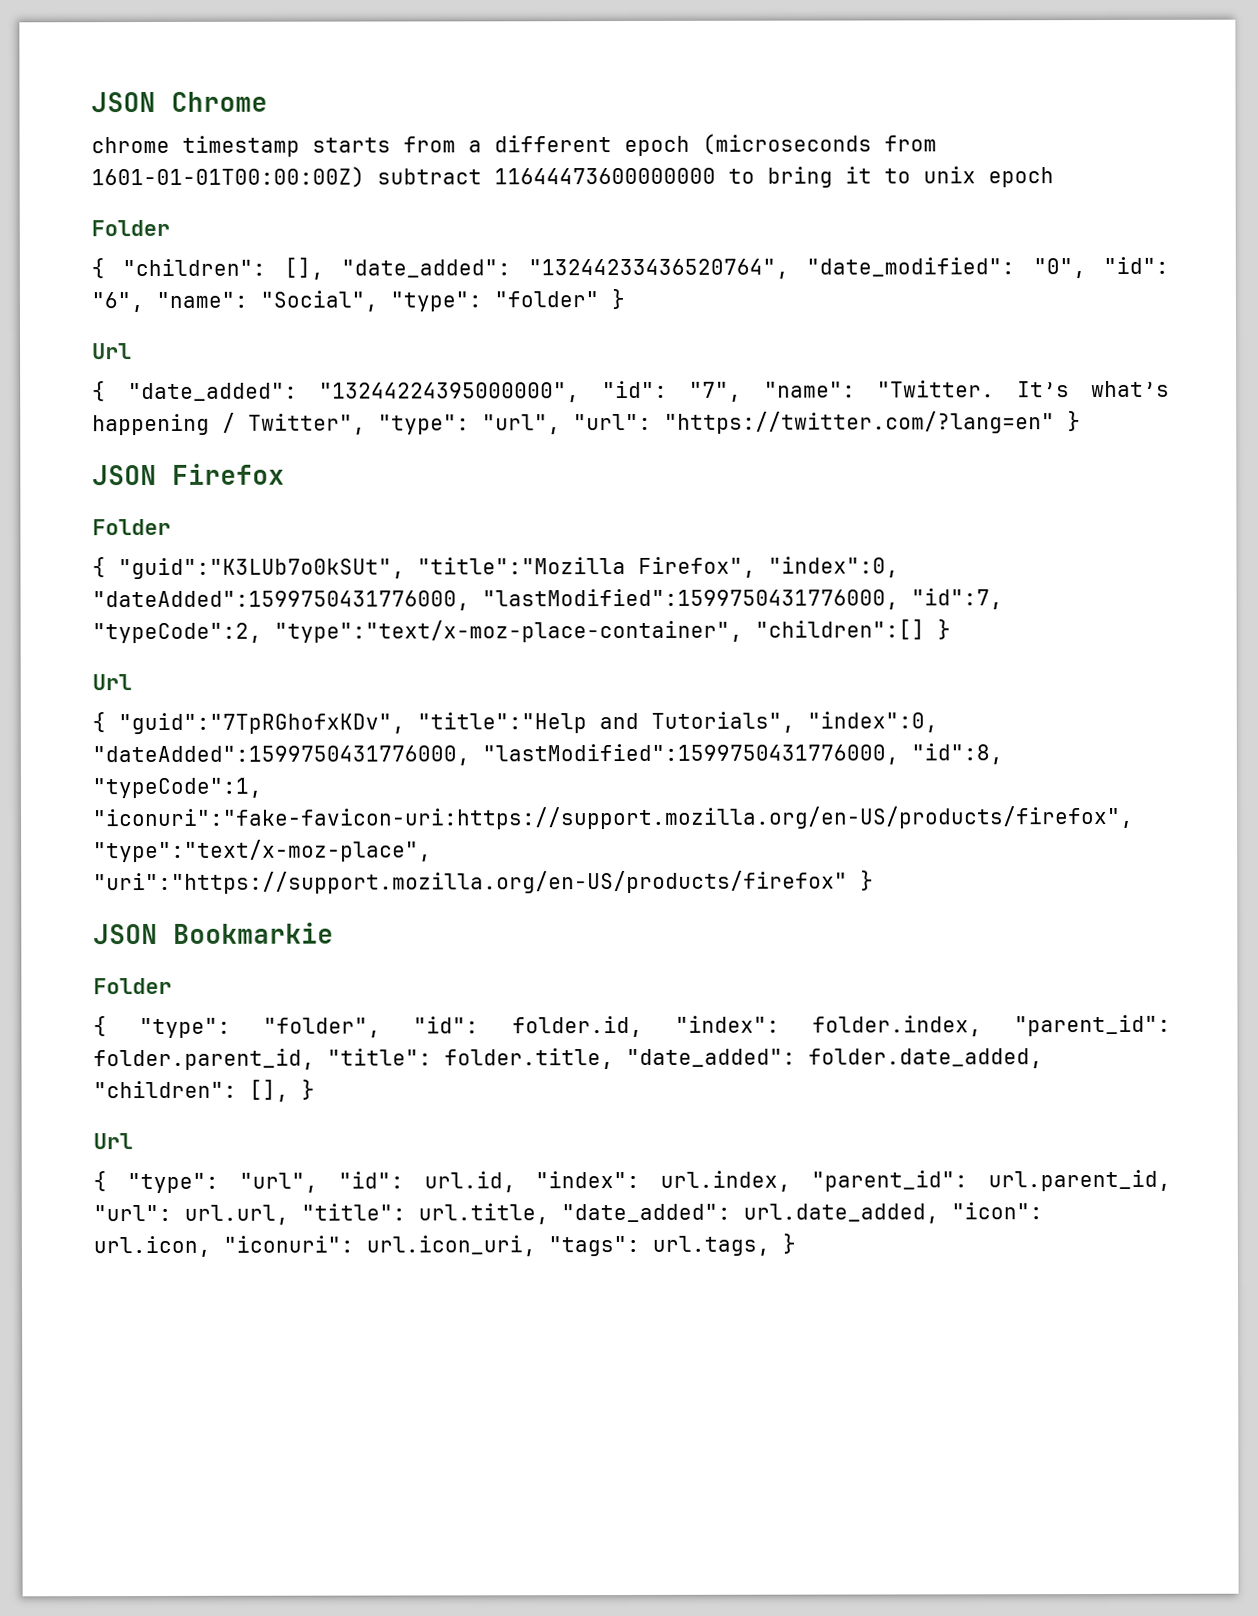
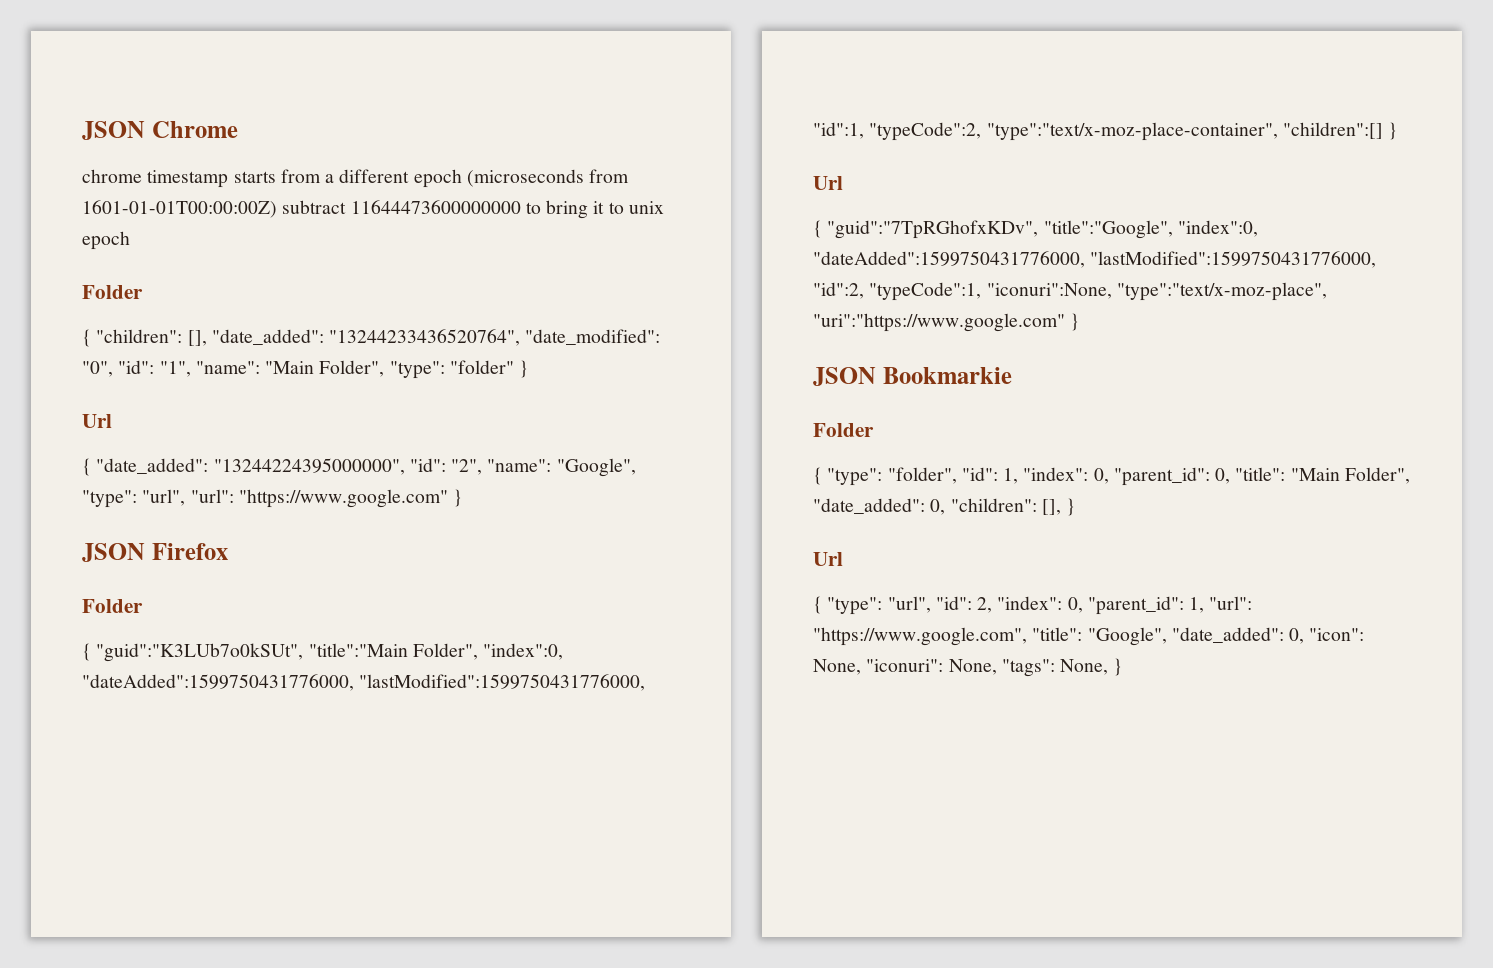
[91,290,378,313] "6", "name": "Social", -> [159,360,385,377] "1", "name": "Main Folder",
[689,380,1170,402] [92,412,366,436] "7", "name": "Twitter. It’s what’s happening / Twitter", -> [451,458,636,477] "2", "name": "Google",
[664,411,1055,434] "https://twitter.com/?lang=en" -> [238,489,448,508] "https://www.google.com"
[417,556,899,578] [92,588,1003,612] "title":"Mozilla Firefox", "index":0, "dateAdded":1599750431776000, "lastModified":1599750431776000, "id":7, -> [308,643,564,660] [82,674,646,691] [813,122,864,139] "title":"Main Folder", "index":0, "dateAdded":1599750431776000, "lastModified":1599750431776000, "id":1,
[417,711,938,734] [92,743,1003,767] [92,777,262,799] [92,805,1134,831] [93,839,432,863] [93,870,848,895] "title":"Help and Tutorials", "index":0, "dateAdded":1599750431776000, "lastModified":1599750431776000, "id":8, "typeCode":1, "iconuri":"fake-favicon-uri:https://support.mozilla.org/en-US/products/firefox", "type":"text/x-moz-place", "uri":"https://support.mozilla.org/en-US/products/firefox" -> [1043,220,1258,239] [813,251,1377,268] [813,282,1327,301] [813,313,1065,332] "title":"Google", "index":0, "dateAdded":1599750431776000, "lastModified":1599750431776000, "id":2, "typeCode":1, "iconuri":None, "type":"text/x-moz-place", "uri":"https://www.google.com"
[511,1014,1171,1038] [93,1048,1043,1071] folder.id, "index": folder.index, "parent_id": folder.parent_id, "title": folder.title, "date_added": folder.date_added, -> [1003,467,1410,486] [813,498,946,515] 1, "index": 0, "parent_id": 0, "title": "Main Folder", "date_added": 0,
[423,1169,1171,1193] [93,1202,1043,1225] [93,1235,770,1258] url.id, "index": url.index, "parent_id": url.parent_id, "url": url.url, "title": url.title, "date_added": url.date_added, "icon": url.icon, "iconuri": url.icon_uri, "tags": url.tags, -> [977,596,1253,615] [813,627,1365,646] [813,659,1109,677] 2, "index": 0, "parent_id": 1, "url": "https://www.google.com", "title": "Google", "date_added": 0, "icon": None, "iconuri": None, "tags": None,

